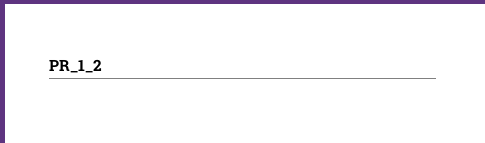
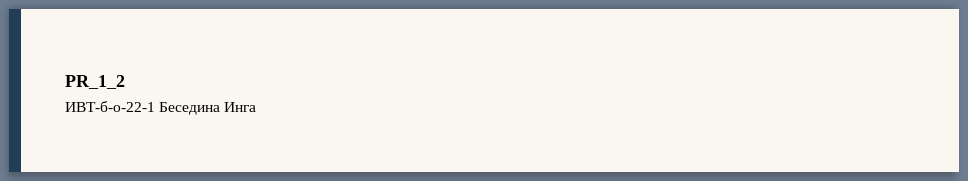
(102, 66) none -> [65,101,257,115] // ИВТ-б-о-22-1 Беседина Инга

